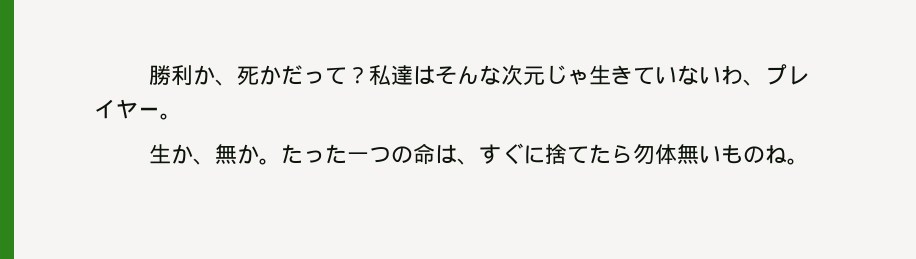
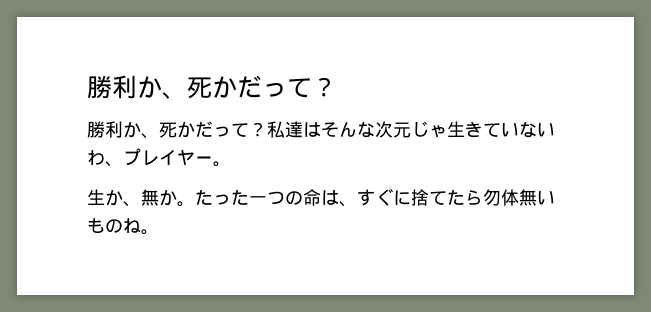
[148,65,369,86] 勝利か、死かだって？ -> [87,75,337,99] [87,121,267,139] 勝利か、死かだって？ // 勝利か、死かだって？

